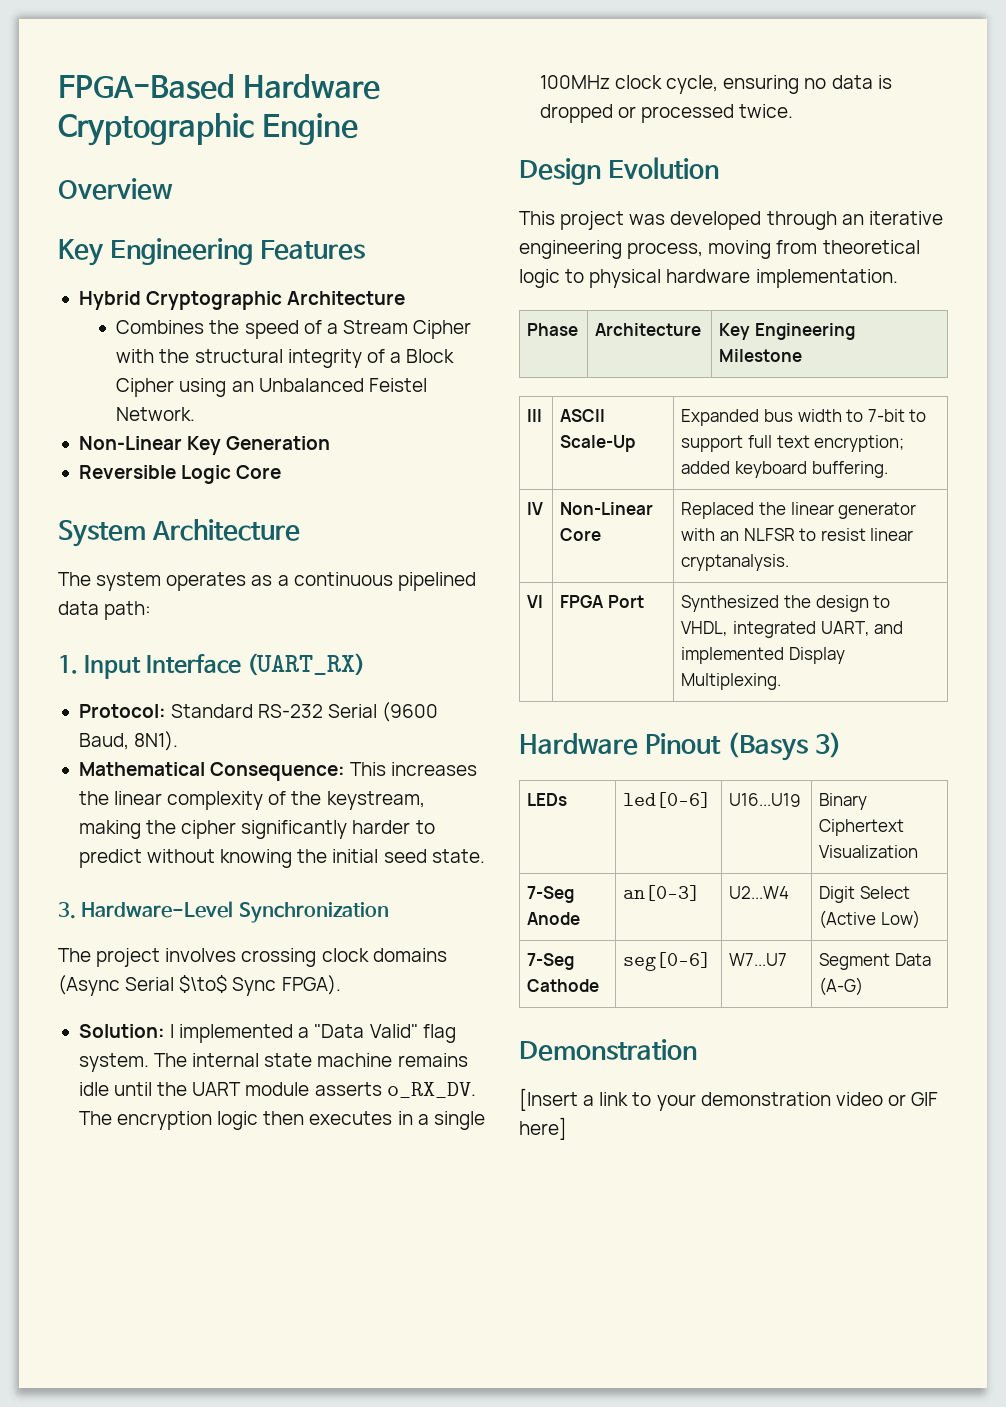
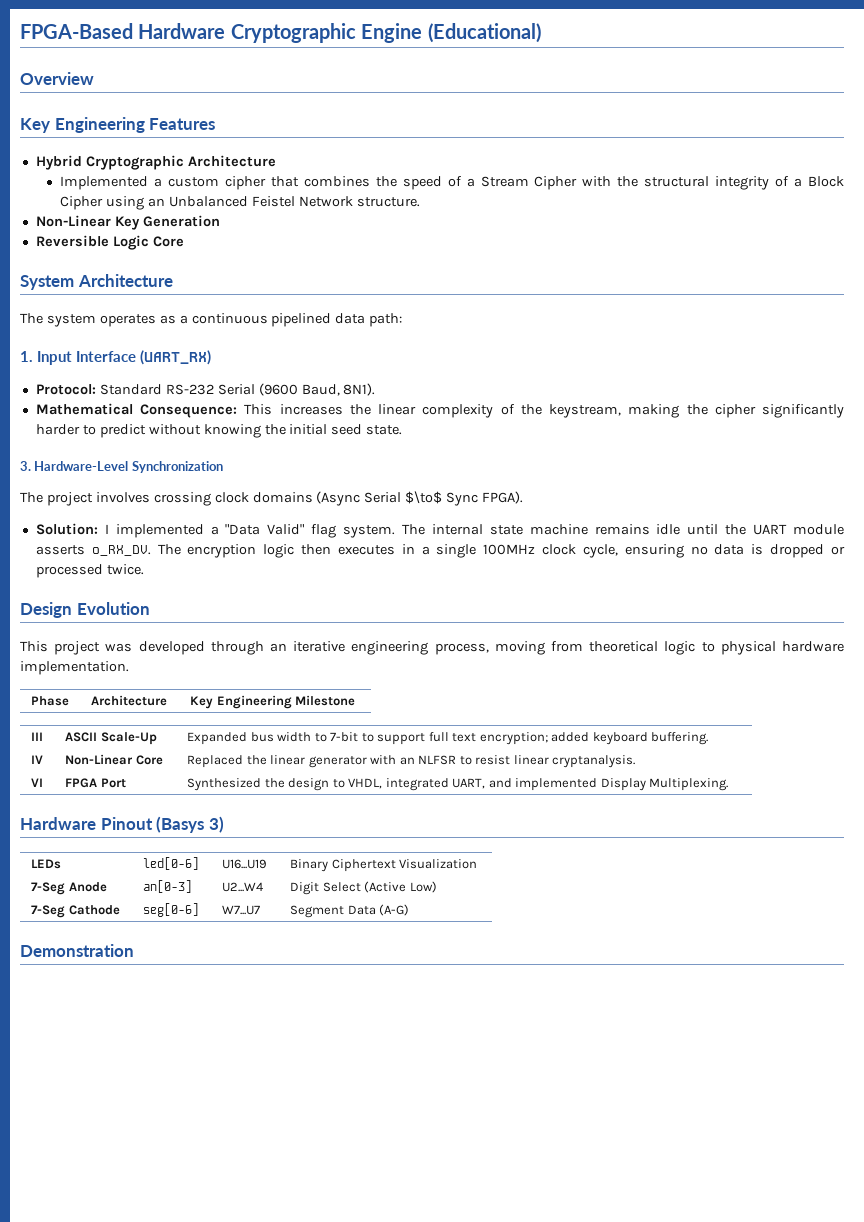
(359, 129) none -> [427,23,541,43] (Educational)
[116,320,205,334] Combines -> [60,176,370,190] Implemented a custom cipher that combines
[116,407,196,421] Network. -> [298,196,420,207] Network structure.
[519,1088,939,1111] [519,1117,567,1140] // [Insert a link to your demonstration video or GIF here] -> (134, 950) none

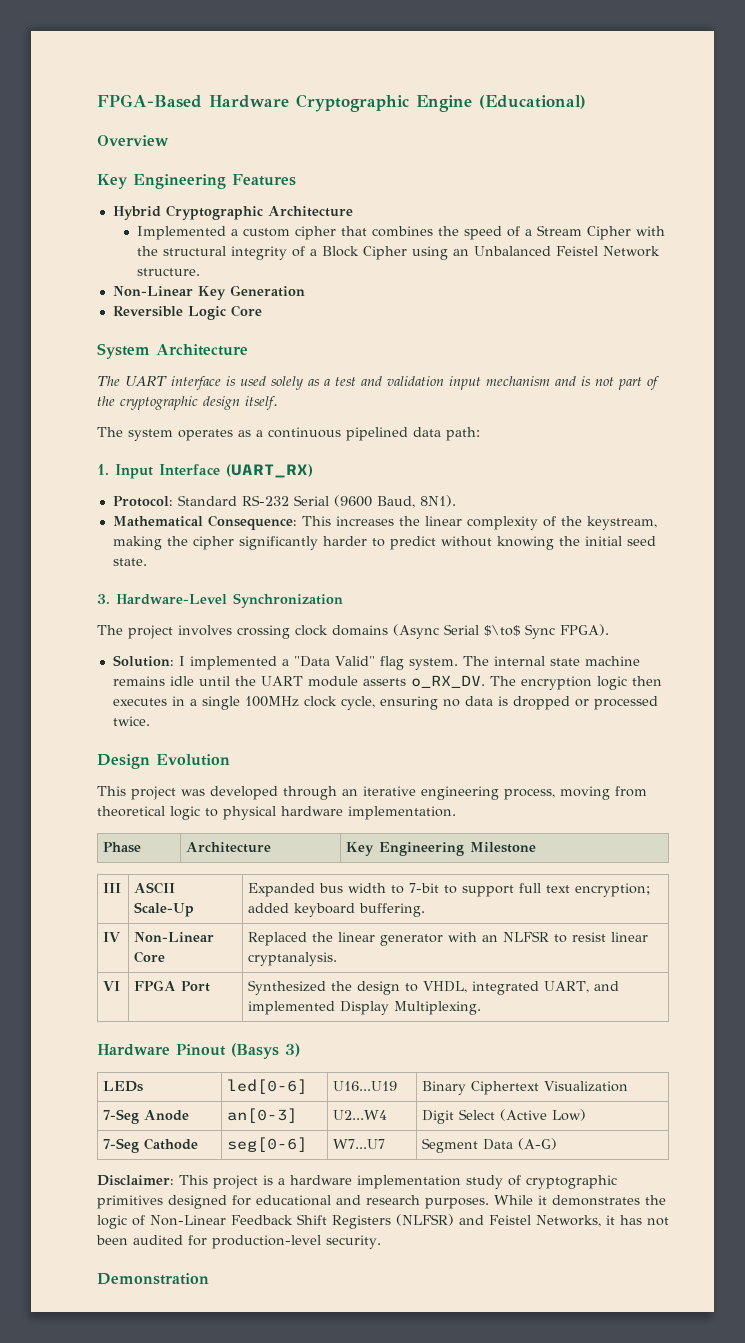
(173, 280) none -> [97,376,659,390] [97,396,278,410] // The UART interface is used solely as a test and validation input mechanism and is not part of the cryptographic design itself.
(410, 910) none -> [97,1175,617,1189] [97,1195,666,1209] [97,1214,669,1229] [96,1235,381,1249] // Disclaimer: This project is a hardware implementation study of cryptographic primitives designed for educational and research purposes. While it demonstrates the logic of Non-Linear Feedback Shift Registers (NLFSR) and Feistel Networks, it has not been audited for production-level security.

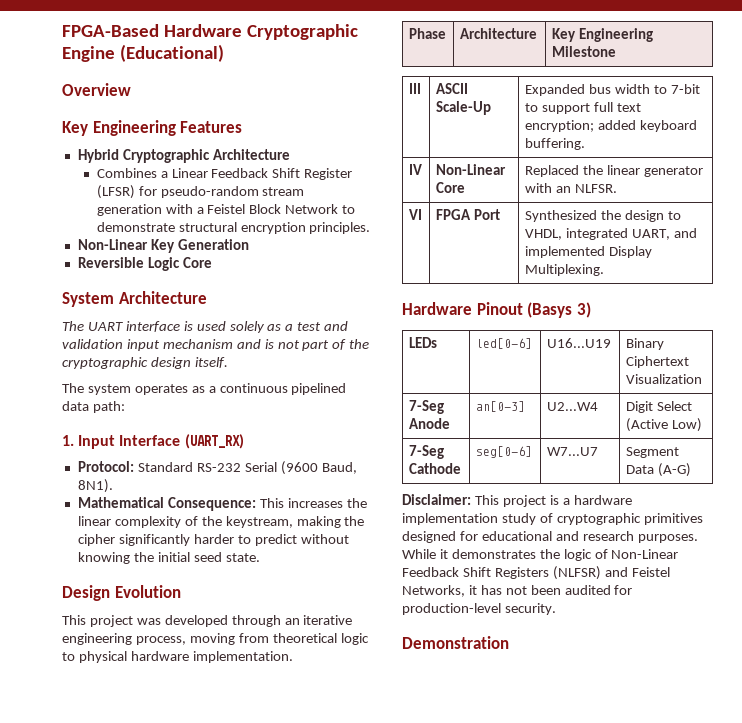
[137,225,666,240] [137,246,661,260] [137,268,201,276] Implemented a custom cipher that combines the speed of a Stream Cipher with the structural integrity of a Block Cipher using an Unbalanced Feistel Network structure. -> [96,168,353,180] [96,185,305,199] [96,204,356,216] [96,222,371,234] Combines a Linear Feedback Shift Register (LFSR) for pseudo-random stream generation with a Feistel Block Network to demonstrate structural encryption principles.
[97,593,343,608] [97,624,609,639] [112,655,640,670] [112,675,662,690] [112,696,658,710] [112,716,150,726] // 3. Hardware-Level Synchronization // The project involves crossing clock domains (Async Serial $\to$ Sync FPGA). // Solution: I implemented a "Data Valid" flag system. The internal state machine remains idle until the UART module asserts o_RX_DV. The encryption logic then executes in a single 100MHz clock cycle, ensuring no data is dropped or processed twice. -> (260, 557) none
[503,931,649,943] [248,952,338,966] NLFSR to resist linear cryptanalysis. -> [574,184,617,193] NLFSR.

